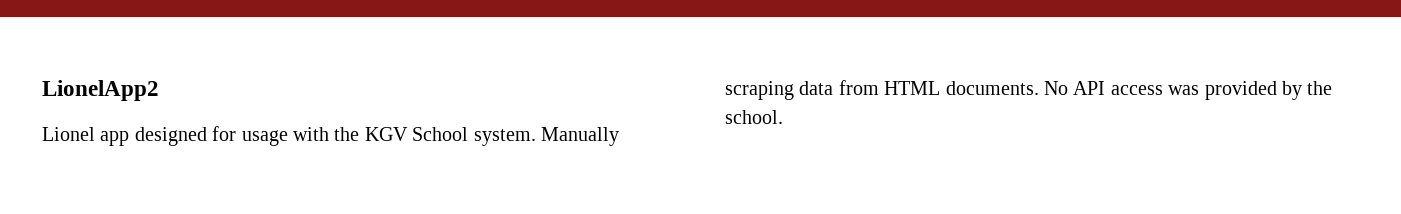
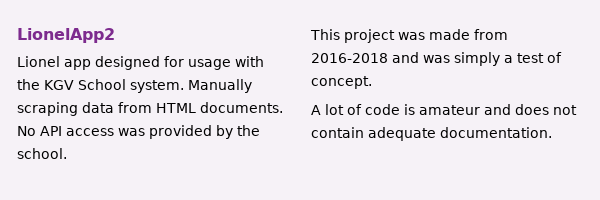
(783, 117) none -> [310,29,508,43] [311,52,562,66] [311,76,372,89] [311,104,577,115] [311,127,552,141] // This project was made from 2016-2018 and was simply a test of concept. // A lot of code is amateur and does not contain adequate documentation.

